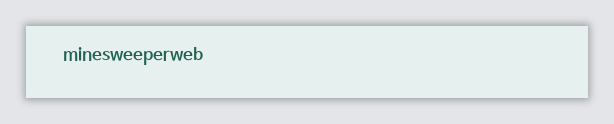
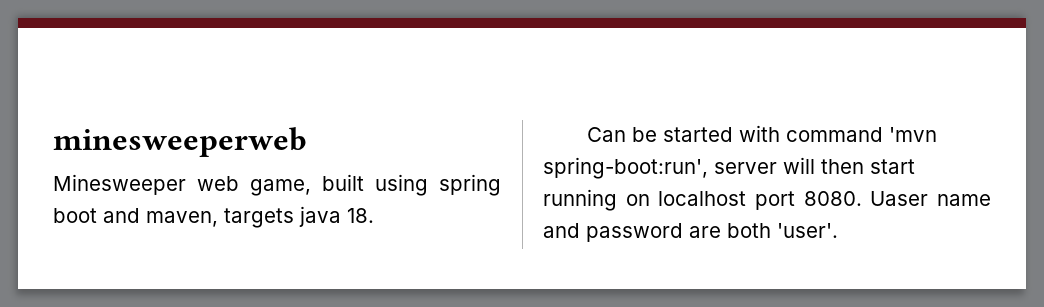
(203, 56) none -> [53,174,501,196] [53,206,374,228] [586,125,937,142] [543,157,915,179] [543,189,991,211] [543,223,838,242] // Minesweeper web game, built using spring boot and maven, targets java 18. // Can be started with command 'mvn spring-boot:run', server will then start running on localhost port 8080. Uaser name and password are both 'user'.

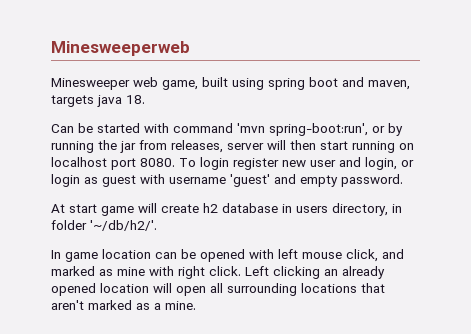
[53,127,307,157] minesweeperweb -> [51,41,190,56] Minesweeperweb
(708, 168) none -> [372,123,403,136] [51,140,223,153] or by running the jar from releases,
[870,191,991,206] [543,223,838,242] Uaser name and password are both 'user'. -> [179,157,414,170] [51,174,403,187] [51,203,402,216] [51,220,157,231] [51,249,404,262] [51,266,385,279] [51,283,385,296] [51,300,196,310] To login register new user and login, or login as guest with username 'guest' and empty password. // At start game will create h2 database in users directory, in folder '~/db/h2/'. // In game location can be opened with left mouse click, and marked as mine with right click. Left clicking an already opened location will open all surrounding locations that aren't marked as a mine.

